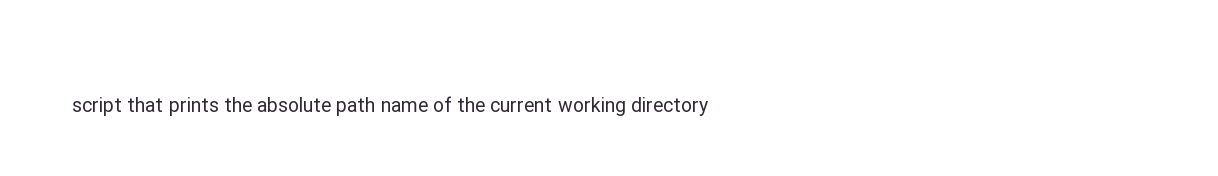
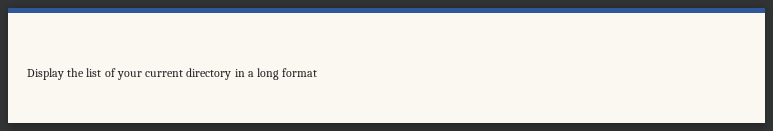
[72,96,708,116] script that prints the absolute path name of the current working directory -> [27,68,318,80] Display the list of your current directory in a long format

